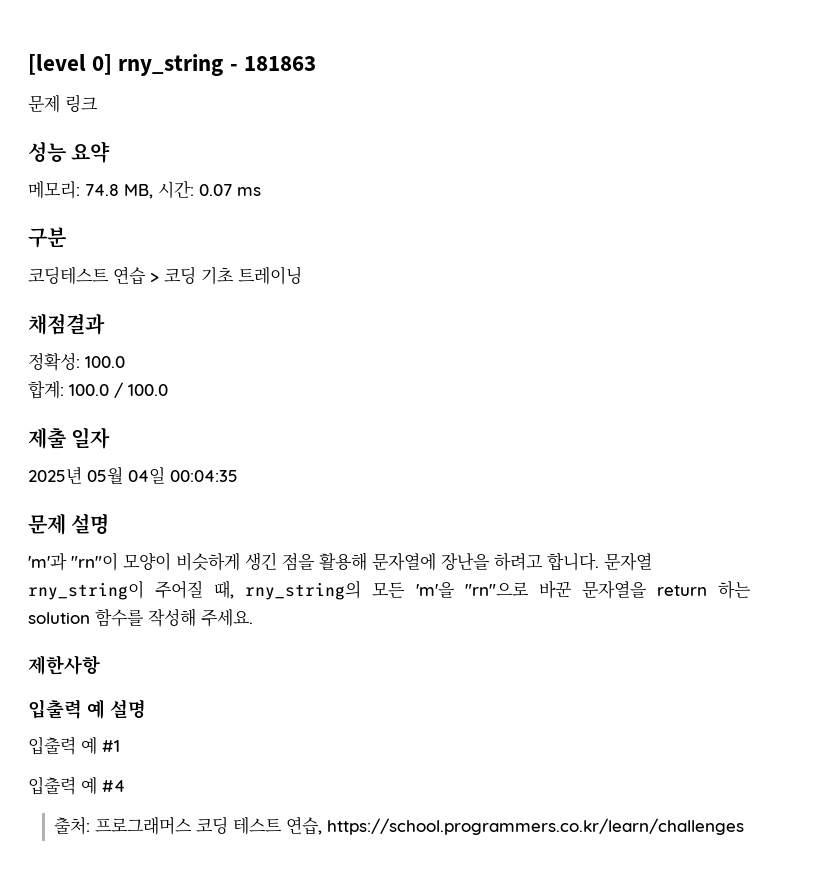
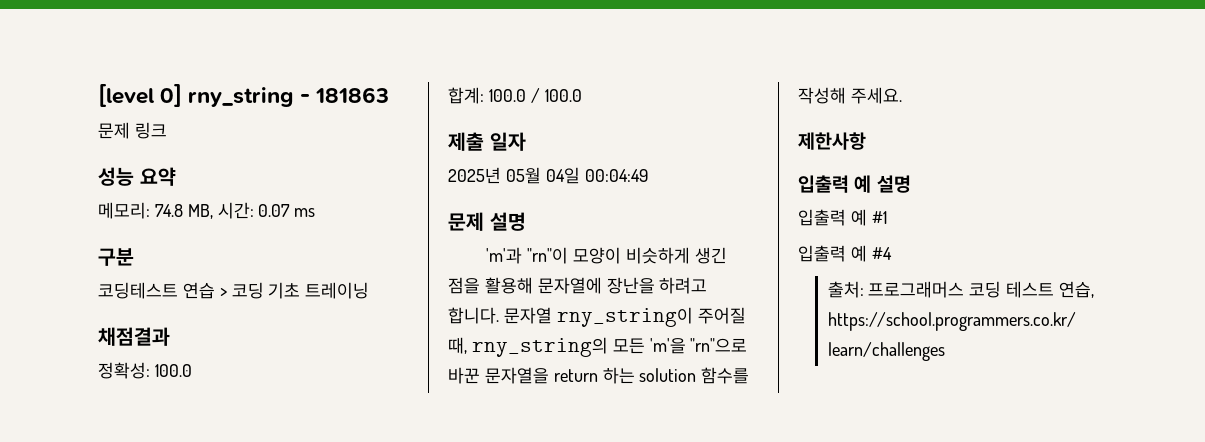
[170,470,238,482] 00:04:35 -> [584,169,648,182] 00:04:49

